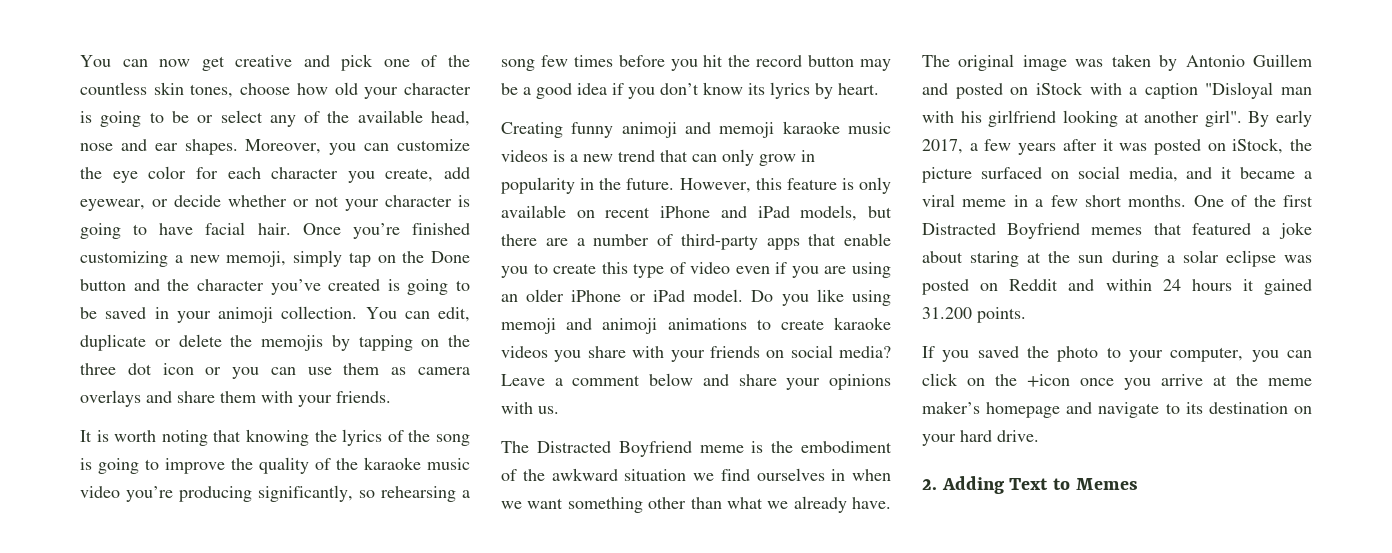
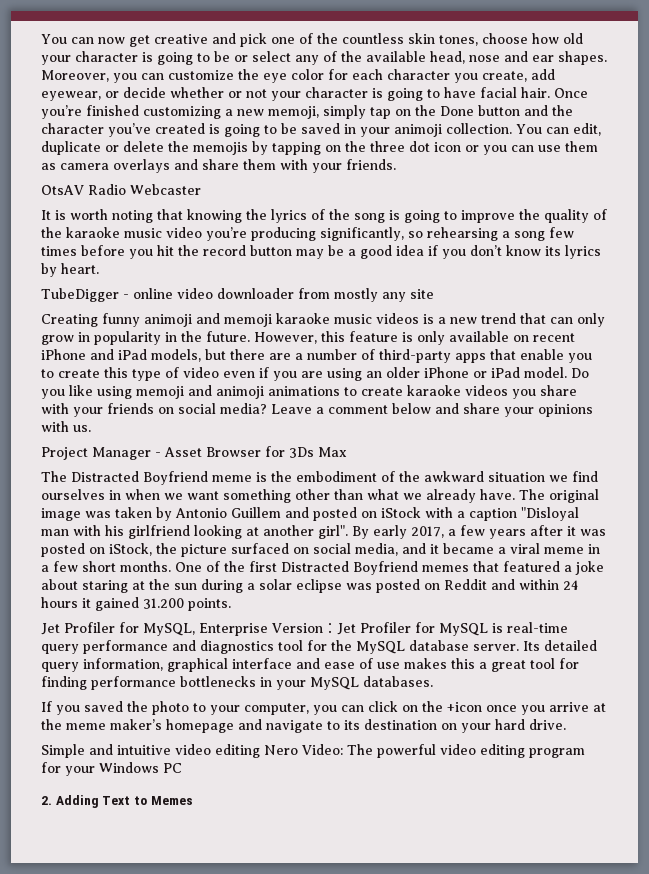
(391, 397) none -> [41,184,201,195] // OtsAV Radio Webcaster
(879, 89) none -> [41,288,434,302] // TubeDigger - online video downloader from mostly any site
(559, 410) none -> [41,446,347,460] // Project Manager - Asset Browser for 3Ds Max
(1026, 315) none -> [41,622,568,636] [41,640,597,654] [41,658,579,672] [41,676,433,690] // Jet Profiler for MySQL, Enterprise Version：Jet Profiler for MySQL is real-time query performance and diagnostics tool for the MySQL database server. Its detailed query information, graphical interface and ease of use makes this a great tool for finding performance bottlenecks in your MySQL databases.
(1039, 436) none -> [41,744,585,758] [41,762,182,776] // Simple and intuitive video editing Nero Video: The powerful video editing program for your Windows PC

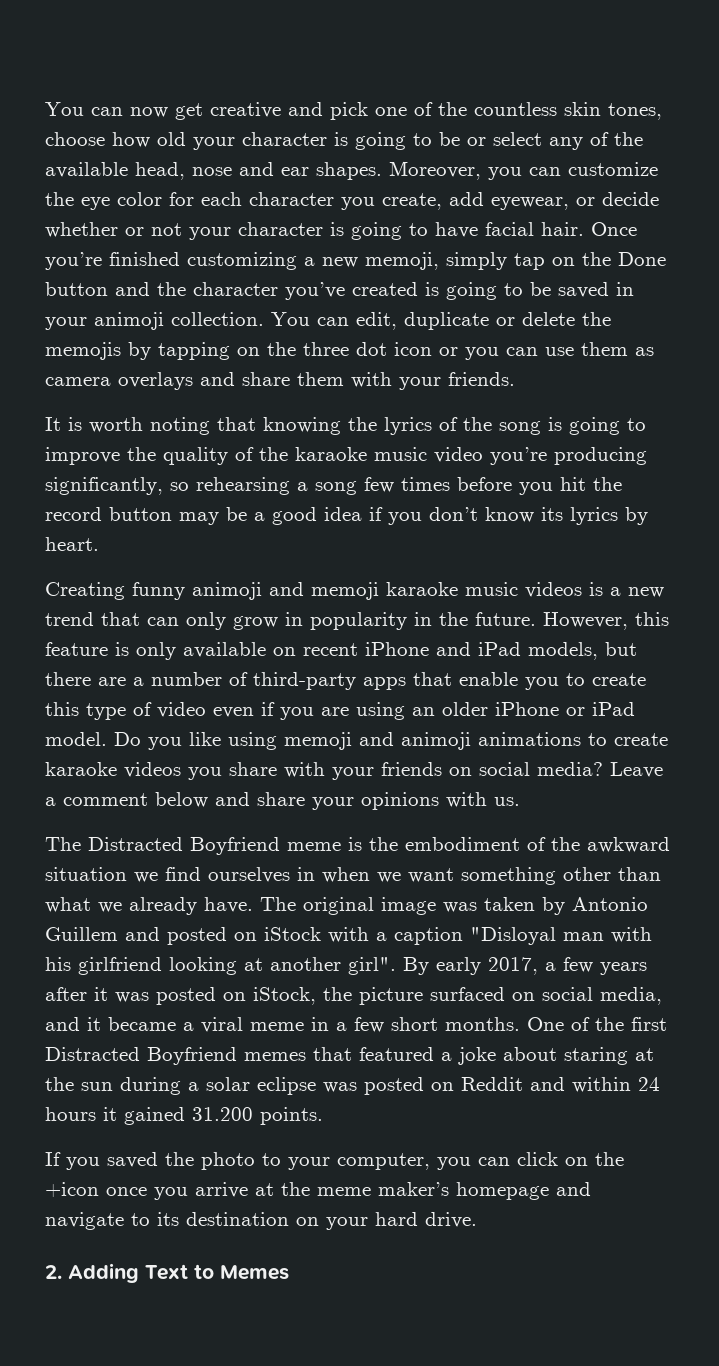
[41,184,201,195] // OtsAV Radio Webcaster -> (515, 379) none
[41,288,434,302] // TubeDigger - online video downloader from mostly any site -> (99, 544) none
[41,446,347,460] // Project Manager - Asset Browser for 3Ds Max -> (520, 801) none
[41,622,568,636] [41,640,597,654] [41,658,579,672] [41,676,433,690] // Jet Profiler for MySQL, Enterprise Version：Jet Profiler for MySQL is real-time query performance and diagnostics tool for the MySQL database server. Its detailed query information, graphical interface and ease of use makes this a great tool for finding performance bottlenecks in your MySQL databases. -> (323, 1116) none
[41,744,585,758] [41,762,182,776] // Simple and intuitive video editing Nero Video: The powerful video editing program for your Windows PC -> (477, 1220) none

